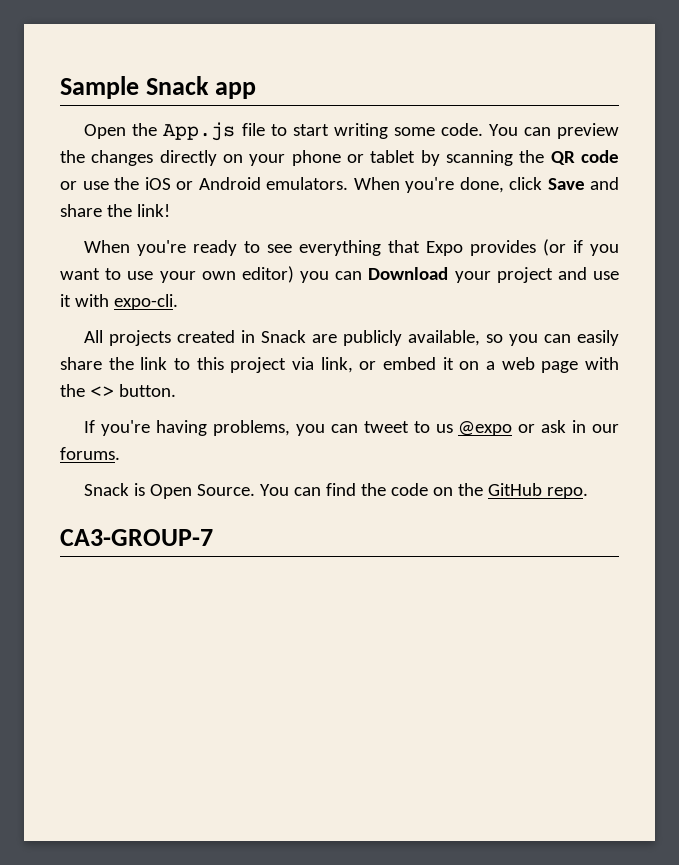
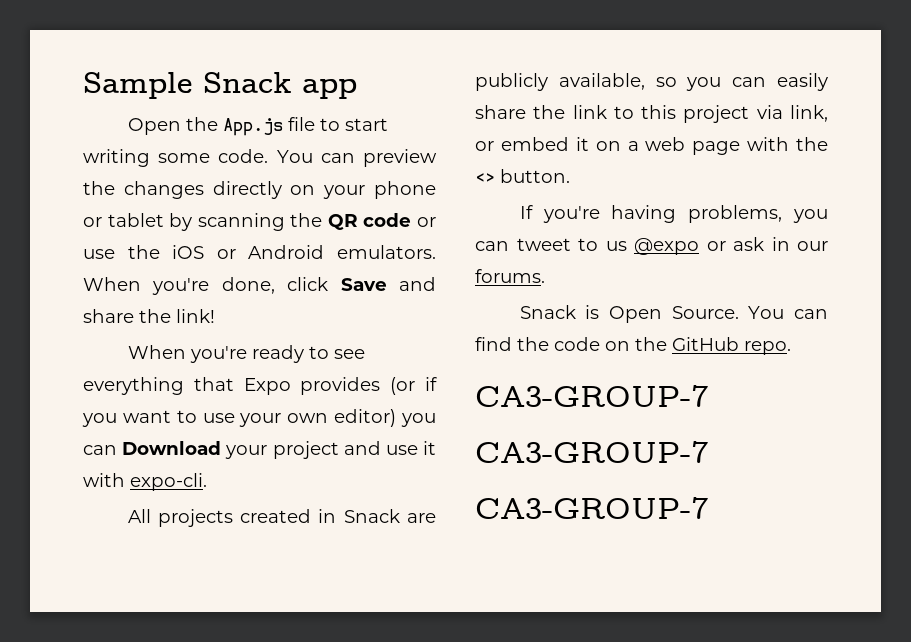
(213, 537) none -> [475,441,708,463] [475,497,708,519] // CA3-GROUP-7 // CA3-GROUP-7

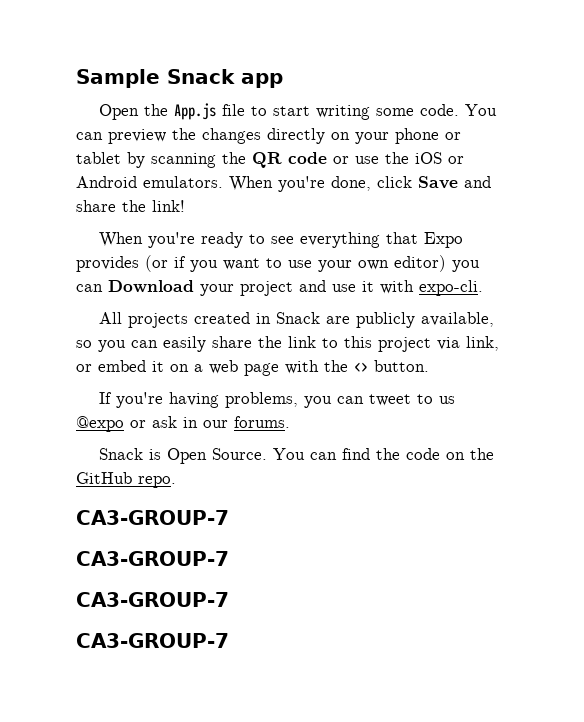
(708, 508) none -> [76,633,229,648] // CA3-GROUP-7

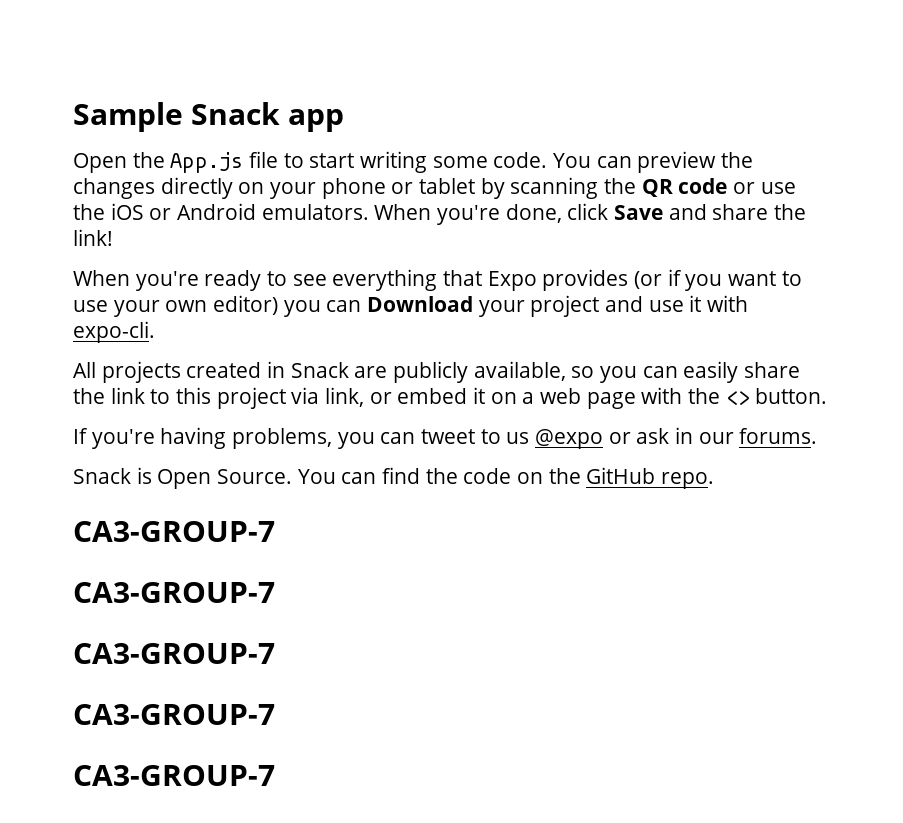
(229, 640) none -> [73,765,275,786] // CA3-GROUP-7

